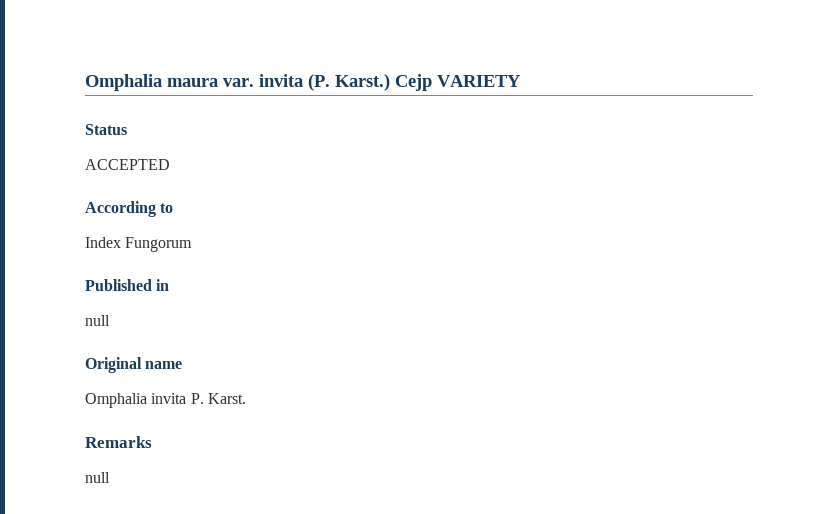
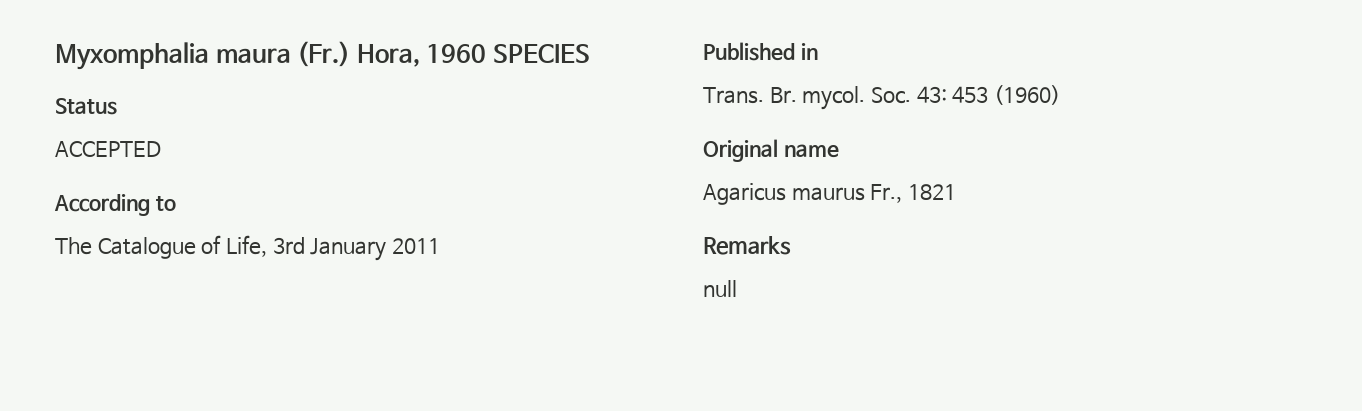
[85,74,521,91] [85,124,127,135] [85,159,170,170] [85,201,174,217] [85,237,193,252] [85,279,170,291] [85,315,110,326] [85,357,183,373] [85,393,246,408] Omphalia maura var. invita (P. Karst.) Cejp VARIETY // Status // ACCEPTED // According to // Index Fungorum // Published in // null // Original name // Omphalia invita P. Karst. -> [55,41,591,70] [55,98,117,115] [55,141,161,157] [54,194,176,216] [55,235,440,261] [703,42,818,61] [703,85,1060,110] [703,139,839,162] [703,183,956,205] Myxomphalia maura (Fr.) Hora, 1960 SPECIES // Status // ACCEPTED // According to // The Catalogue of Life, 3rd January 2011 // Published in // Trans. Br. mycol. Soc. 43: 453 (1960) // Original name // Agaricus maurus Fr., 1821

